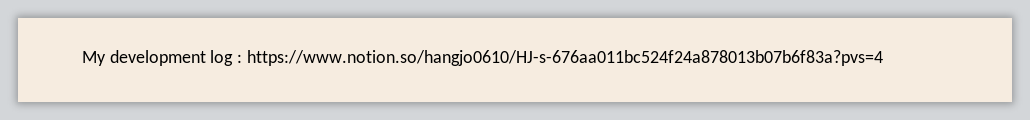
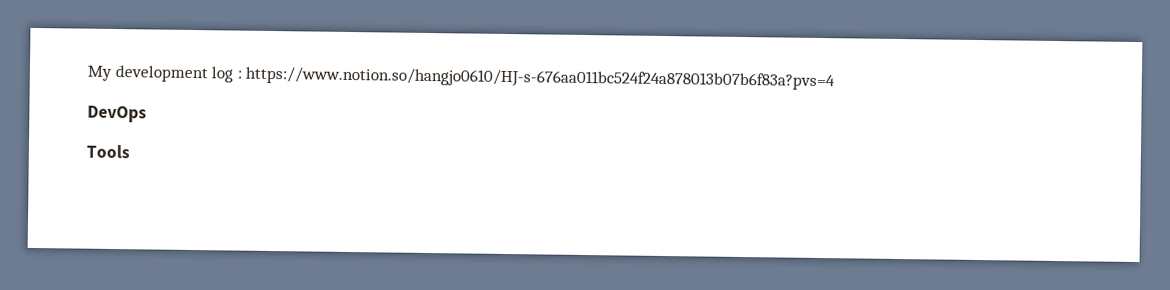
(883, 58) none -> [87,105,147,123] [86,144,130,159] // DevOps // Tools

